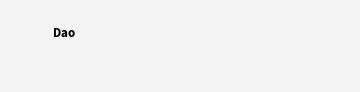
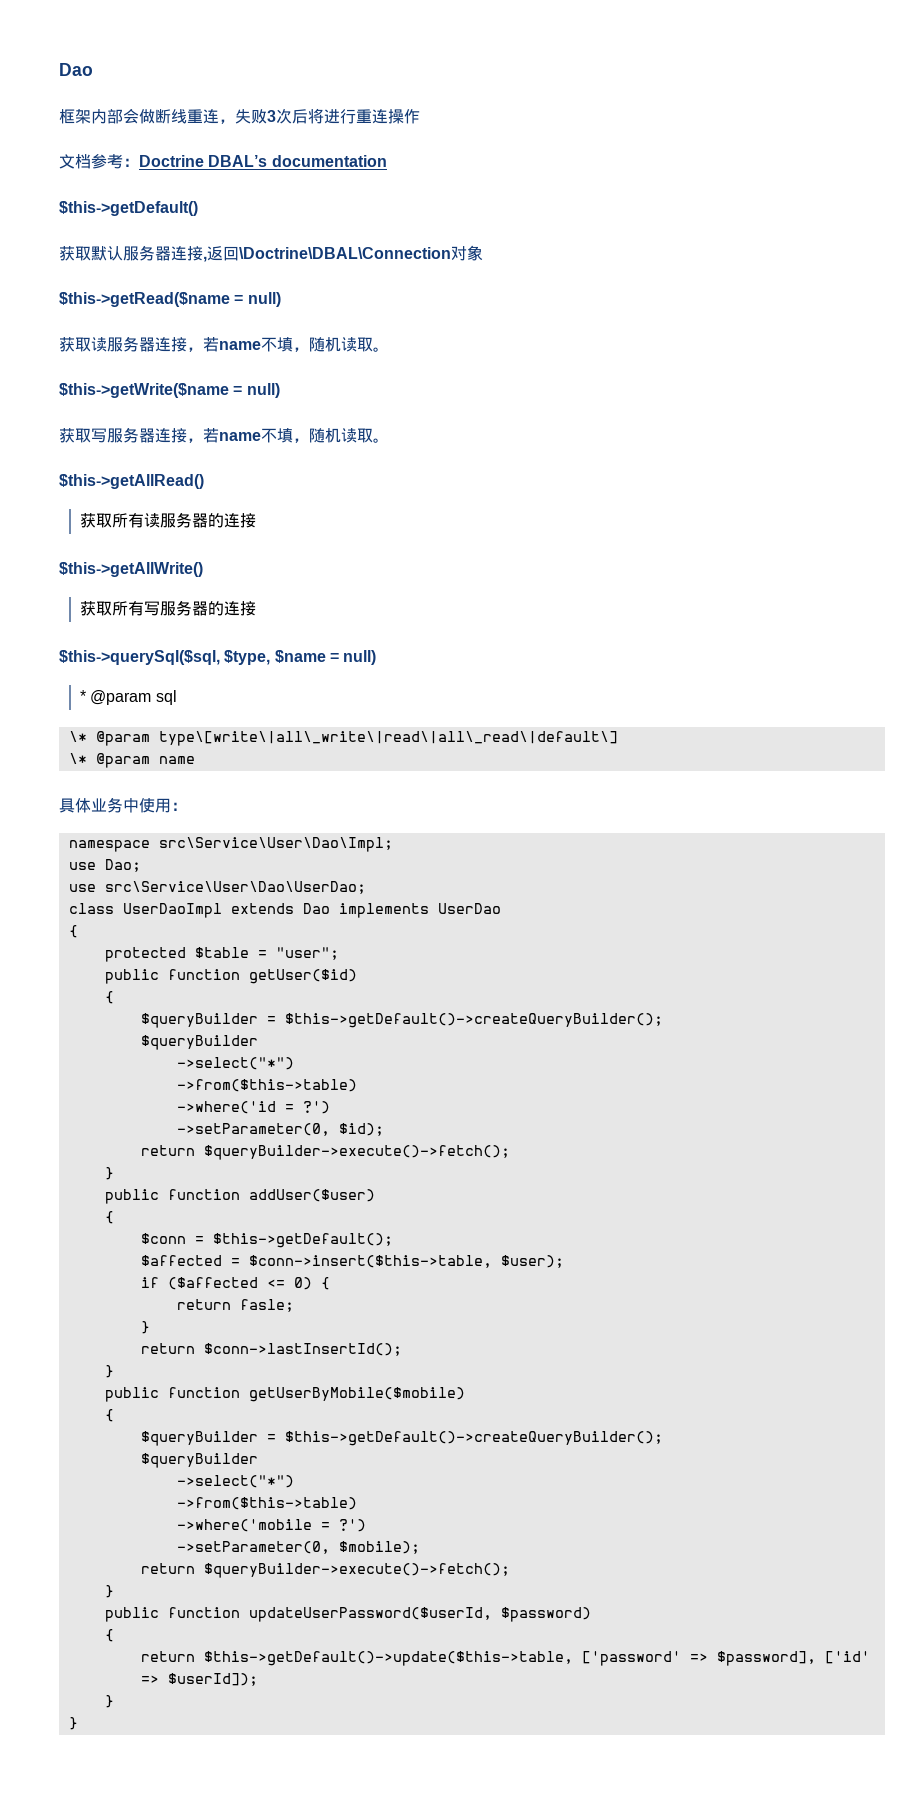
[53,28,75,38] Dao -> [59,63,93,76] [59,108,420,124] [59,154,387,169] [59,201,198,216] [59,245,483,262] [59,292,281,307] [59,336,389,352] [59,383,280,398] [59,427,389,443] [59,474,204,489] [79,512,256,528] [59,562,203,577] [79,600,256,616] [59,650,377,665] [79,690,177,705] [68,731,618,746] [68,753,195,768] [59,797,187,813] [68,837,393,852] [68,859,141,872] [68,881,366,894] [68,903,501,918] [68,925,78,938] [104,947,339,962] [104,969,357,984] [104,991,114,1004] [140,1013,663,1028] [140,1035,258,1050] [176,1057,294,1070] [176,1079,357,1092] [176,1101,330,1114] [176,1123,384,1136] [140,1145,510,1160] [104,1167,114,1180] [104,1189,375,1204] [104,1211,114,1224] [140,1233,393,1248] [140,1255,564,1268] [140,1277,330,1290] [176,1299,294,1312] [140,1321,150,1334] [140,1343,402,1356] [104,1365,114,1378] [104,1387,465,1402] [104,1409,114,1422] [140,1431,663,1446] [140,1453,258,1468] [176,1475,294,1488] [176,1497,357,1510] [176,1519,366,1532] [176,1541,420,1554] [140,1563,510,1578] [104,1585,114,1598] [104,1607,591,1622] [104,1629,114,1642] [140,1651,870,1666] [140,1673,258,1686] [104,1695,114,1708] [68,1717,78,1730] Dao // 框架内部会做断线重连，失败3次后将进行重连操作 // 文档参考：Doctrine DBAL’s documentation // $this->getDefault() // 获取默认服务器连接,返回\Doctrine\DBAL\Connection对象 // $this->getRead($name = null) // 获取读服务器连接，若name不填，随机读取。 // $this->getWrite($name = null) // 获取写服务器连接，若name不填，随机读取。 // $this->getAllRead() // 获取所有读服务器的连接 // $this->getAllWrite() // 获取所有写服务器的连接 // $this->querySql($sql, $type, $name = null) // * @param sql // \* @param type\[write\|all\_write\|read\|all\_read\|default\] // \* @param name // 具体业务中使用： // namespace src\Service\User\Dao\Impl; // use Dao; // use src\Service\User\Dao\UserDao; // class UserDaoImpl extends Dao implements UserDao // { // protected $table = "user"; // public function getUser($id) // { // $queryBuilder = $this->getDefault()->createQueryBuilder(); // $queryBuilder // ->select("*") // ->from($this->table) // ->where('id = ?') // ->setParameter(0, $id); // return $queryBuilder->execute()->fetch(); // } // public function addUser($user) // { // $conn = $this->getDefault(); // $affected = $conn->insert($this->table, $user); // if ($affected <= 0) { // return fasle; // } // return $conn->lastInsertId(); // } // public function getUserByMobile($mobile) // { // $queryBuilder = $this->getDefault()->createQueryBuilder(); // $queryBuilder // ->select("*") // ->from($this->table) // ->where('mobile = ?') // ->setParameter(0, $mobile); // return $queryBuilder->execute()->fetch(); // } // public function updateUserPassword($userId, $password) // { // return $this->getDefault()->update($this->table, ['password' => $password], ['id' => $userId]); // } // }

